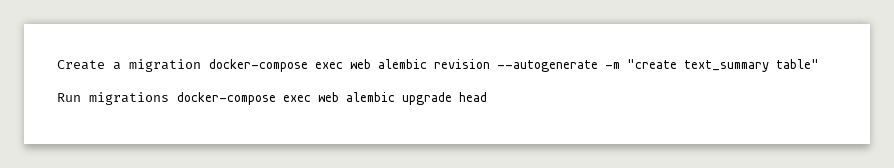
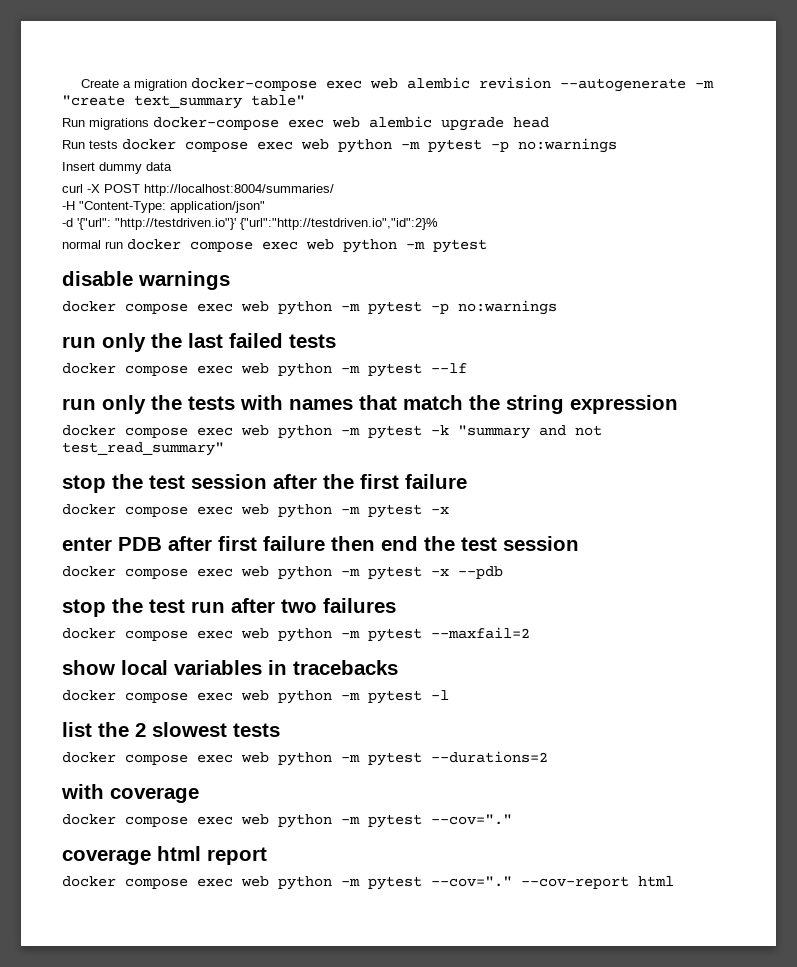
(487, 97) none -> [62,138,617,153] [62,162,172,174] [62,184,334,196] [62,201,265,213] [62,218,438,230] [62,239,487,253] [62,271,230,290] [62,300,557,315] [62,333,336,352] [62,363,467,377] [62,395,678,414] [62,425,602,439] [62,442,224,456] [62,474,467,493] [62,504,449,518] [62,536,579,551] [62,566,503,580] [62,598,396,617] [62,627,530,642] [62,660,398,675] [62,690,449,704] [62,722,280,737] [62,751,548,766] [61,784,199,803] [62,814,512,828] [62,846,267,865] [62,876,674,890] // Run tests docker compose exec web python -m pytest -p no:warnings // Insert dummy data // curl -X POST http://localhost:8004/summaries/ // -H "Content-Type: application/json" // -d '{"url": "http://testdriven.io"}' {"url":"http://testdriven.io","id":2}% // normal run docker compose exec web python -m pytest // disable warnings // docker compose exec web python -m pytest -p no:warnings // run only the last failed tests // docker compose exec web python -m pytest --lf // run only the tests with names that match the string expression // docker compose exec web python -m pytest -k "summary and not test_read_summary" // stop the test session after the first failure // docker compose exec web python -m pytest -x // enter PDB after first failure then end the test session // docker compose exec web python -m pytest -x --pdb // stop the test run after two failures // docker compose exec web python -m pytest --maxfail=2 // show local variables in tracebacks // docker compose exec web python -m pytest -l // list the 2 slowest tests // docker compose exec web python -m pytest --durations=2 // with coverage // docker compose exec web python -m pytest --cov="." // coverage html report // docker compose exec web python -m pytest --cov="." --cov-report html

